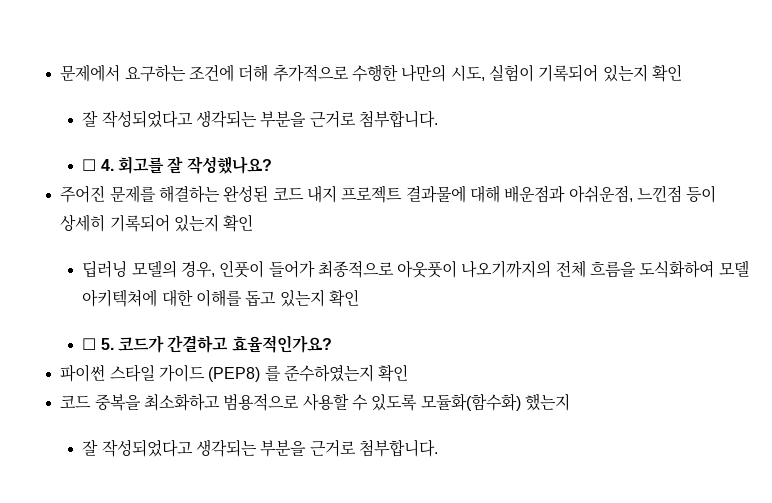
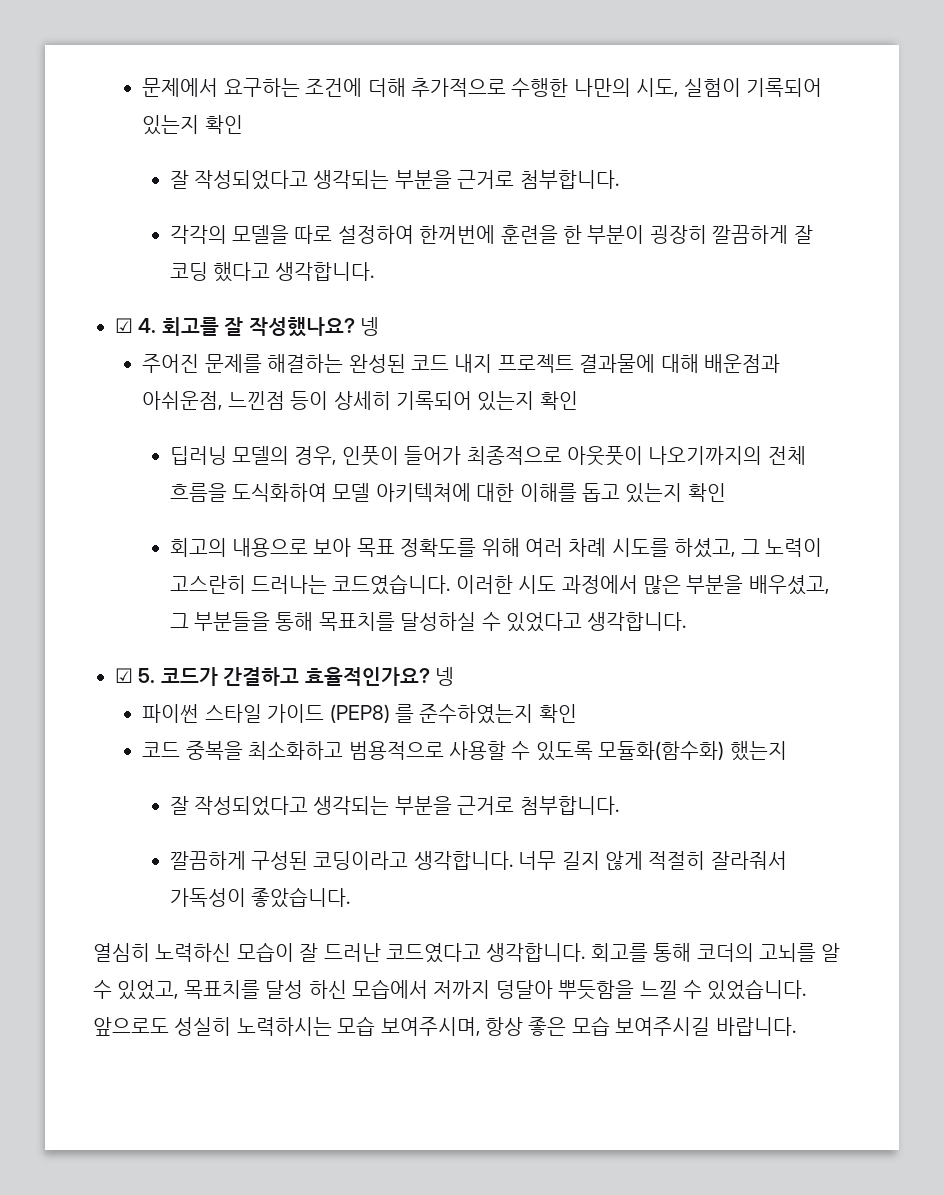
[82,159,97,171] ☐ -> [169,225,813,244] [169,262,375,282] [115,318,133,333] 각각의 모델을 따로 설정하여 한꺼번에 훈련을 한 부분이 굉장히 깔끔하게 잘 코딩 했다고 생각합니다. // ☑
(272, 165) none -> [360,317,379,336] 넹
[82,338,97,350] ☐ -> [169,538,823,558] [169,574,829,595] [169,612,687,632] [115,668,133,683] 회고의 내용으로 보아 목표 정확도를 위해 여러 차례 시도를 하셨고, 그 노력이 고스란히 드러나는 코드였습니다. 이러한 시도 과정에서 많은 부분을 배우셨고, 그 부분들을 통해 목표치를 달성하실 수 있었다고 생각합니다. // ☑
(332, 344) none -> [435,667,454,686] 넹
(438, 448) none -> [169,851,787,870] [169,887,351,908] [93,942,841,963] [93,979,807,1000] [93,1016,796,1036] // 깔끔하게 구성된 코딩이라고 생각합니다. 너무 길지 않게 적절히 잘라줘서 가독성이 좋았습니다. // 열심히 노력하신 모습이 잘 드러난 코드였다고 생각합니다. 회고를 통해 코더의 고뇌를 알 수 있었고, 목표치를 달성 하신 모습에서 저까지 덩달아 뿌듯함을 느낄 수 있었습니다. 앞으로도 성실히 노력하시는 모습 보여주시며, 항상 좋은 모습 보여주시길 바랍니다.

